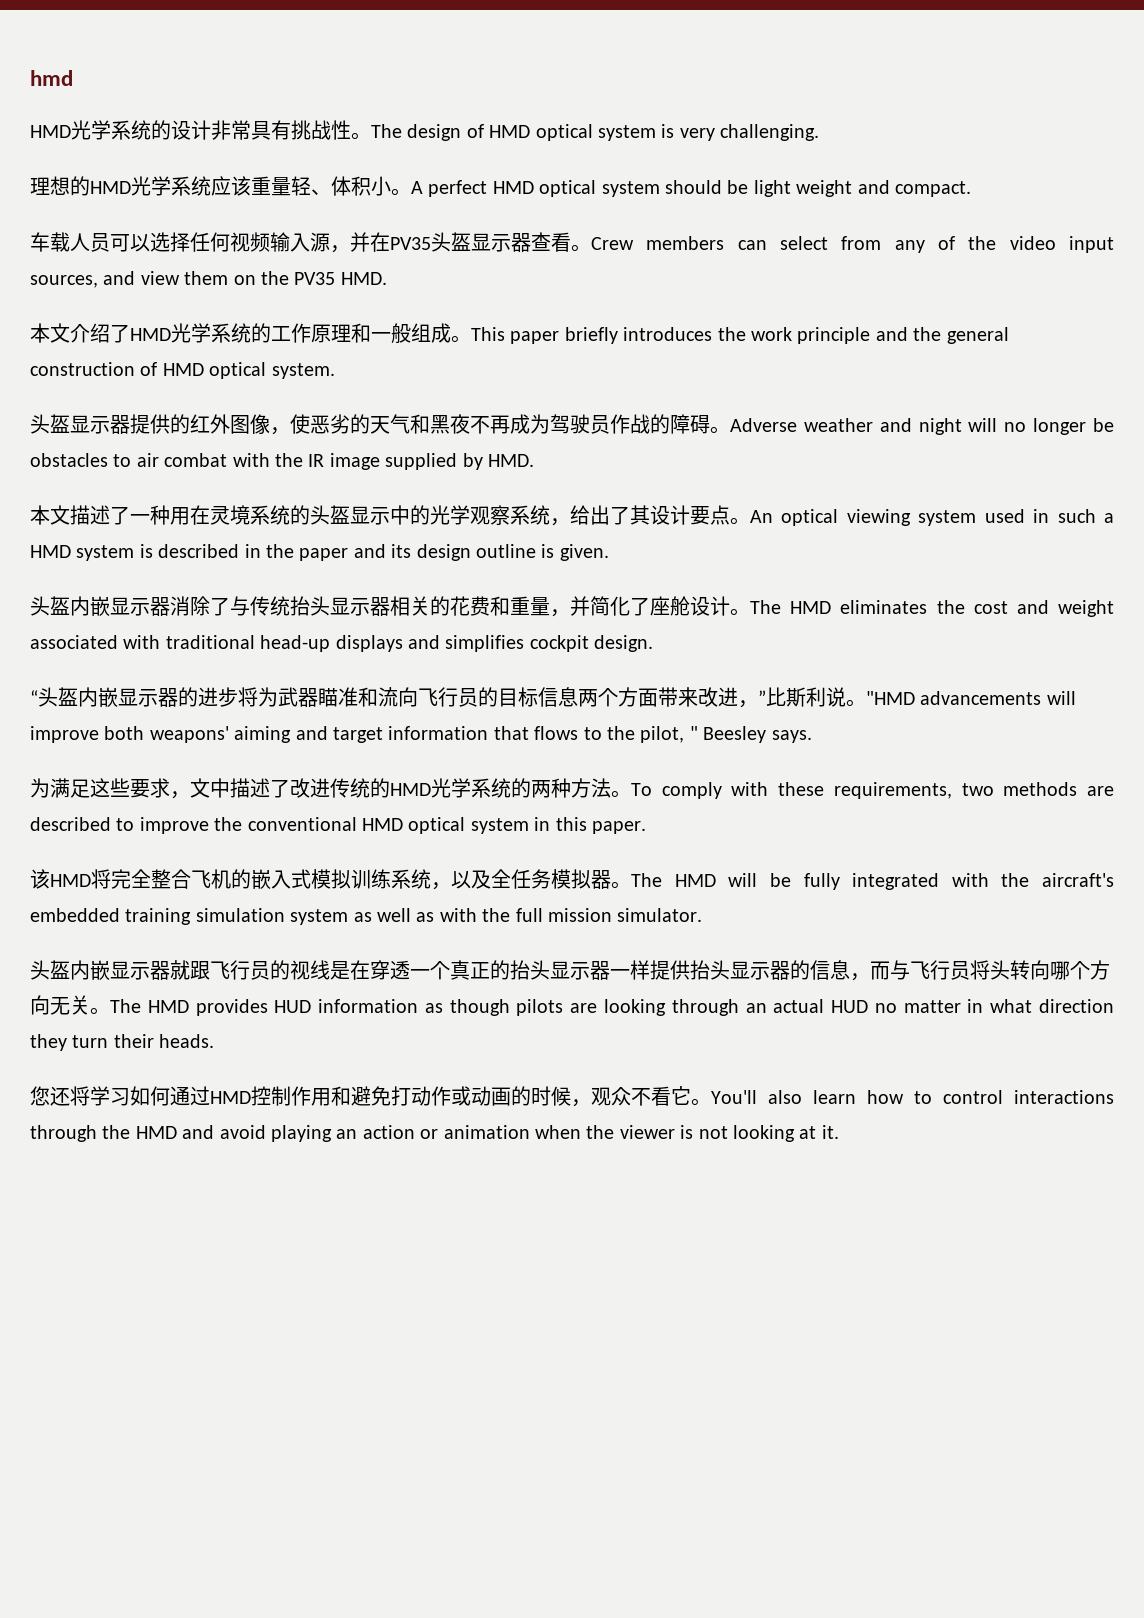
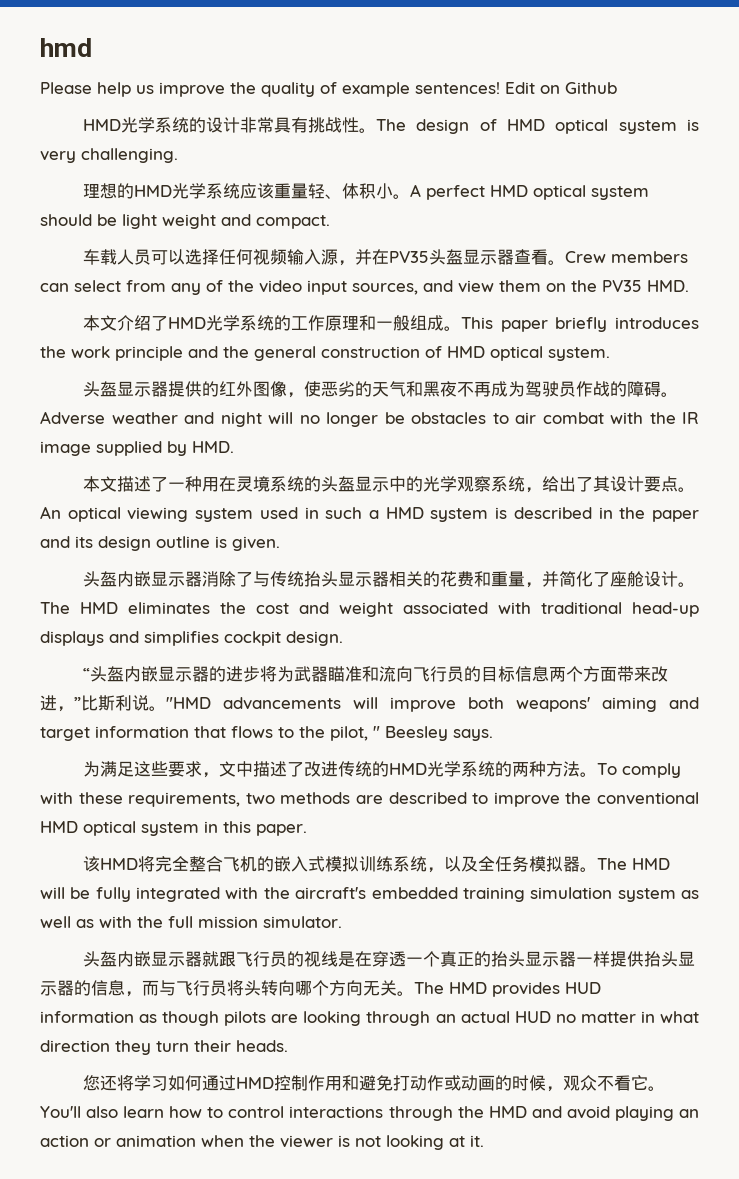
(73, 78) none -> [40,82,617,97] // Please help us improve the quality of example sentences! Edit on Github

